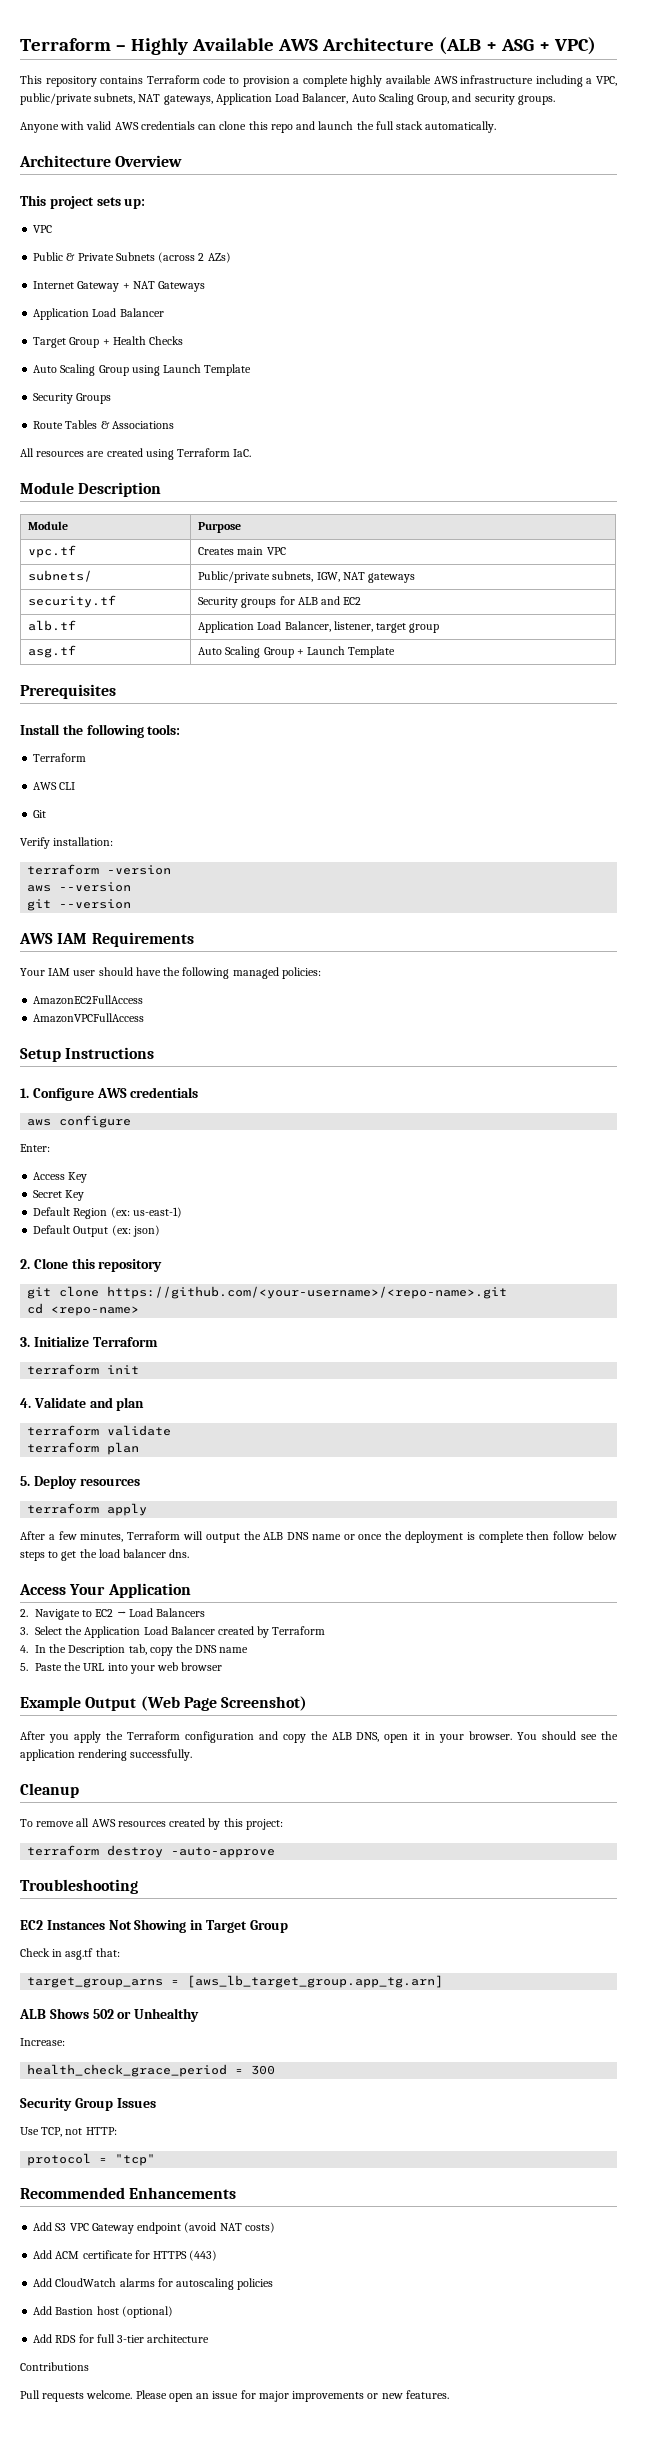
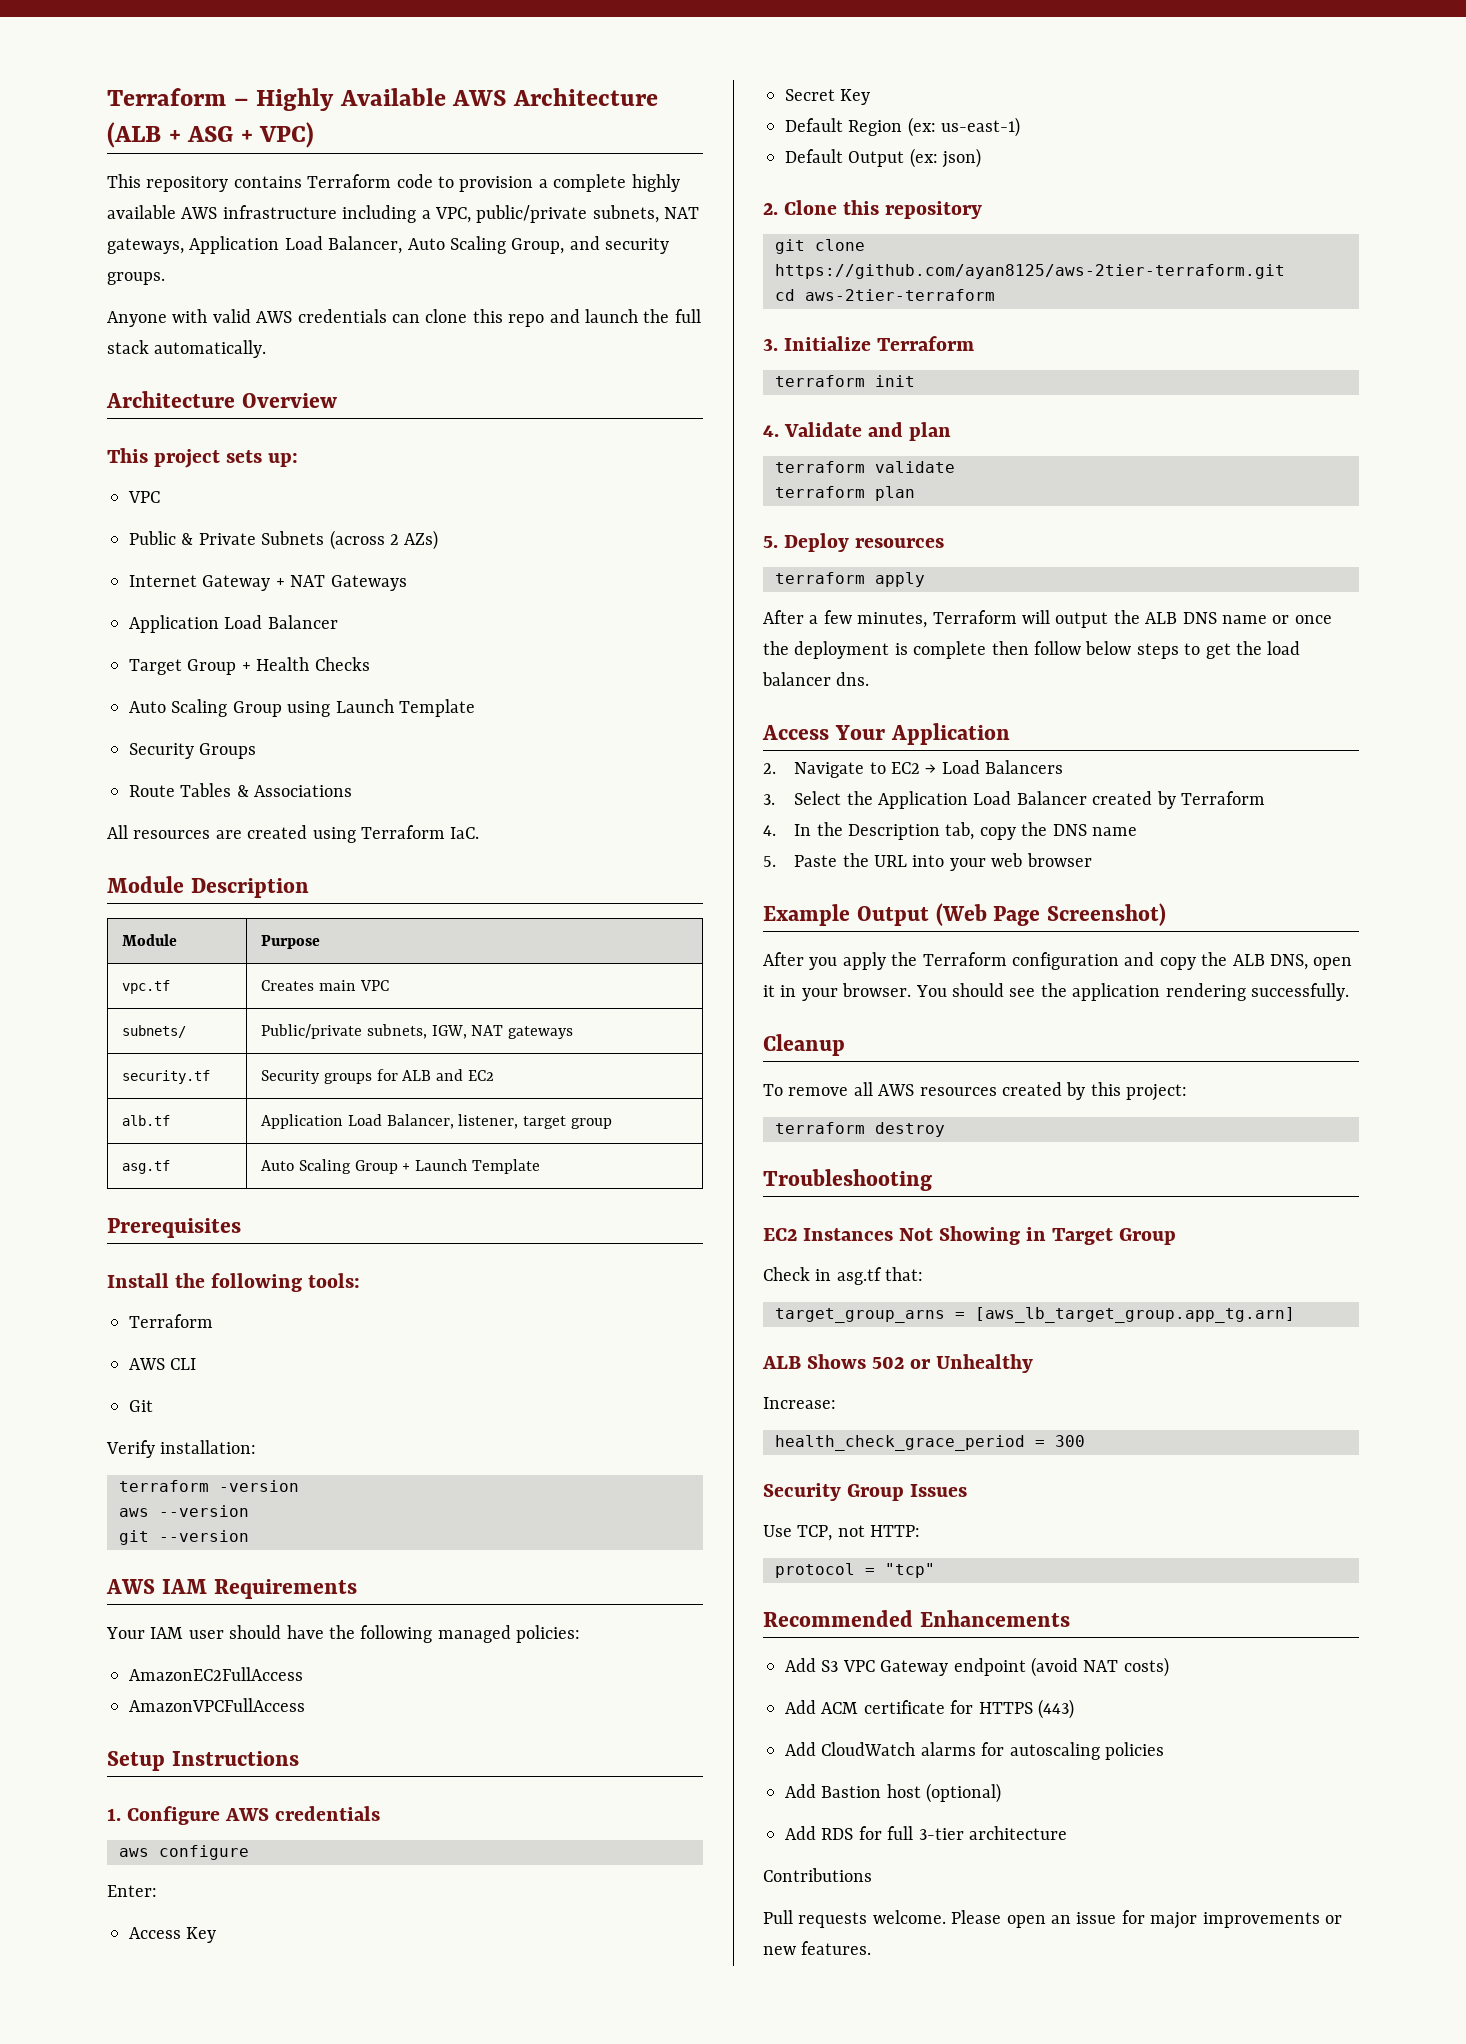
[107,1286,508,1299] https://github.com/<your-username>/<repo-name>.git -> [775,264,1285,279] https://github.com/ayan8125/aws-2tier-terraform.git
[51,1306,140,1316] <repo-name> -> [805,289,995,301] aws-2tier-terraform
[171,1847,276,1858] -auto-approve -> (945, 1129) none

